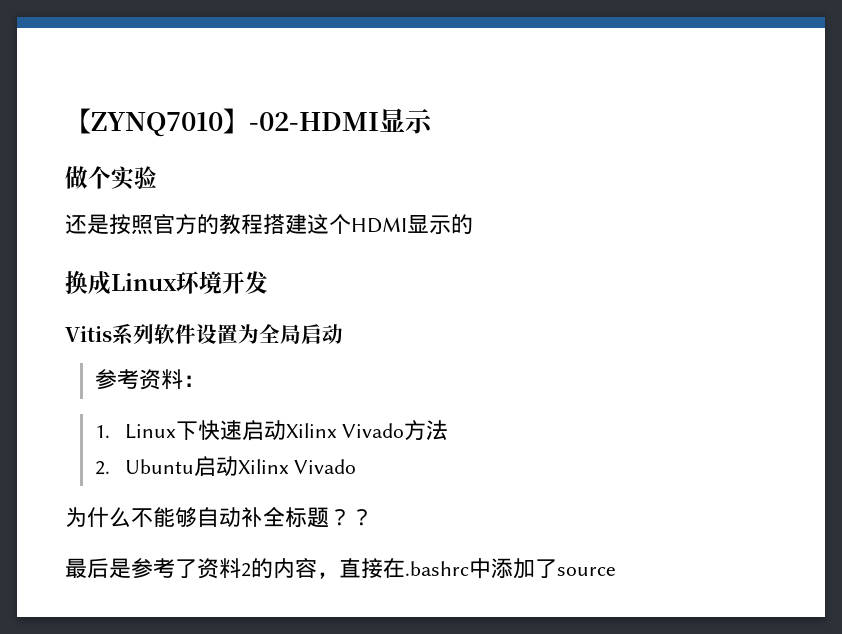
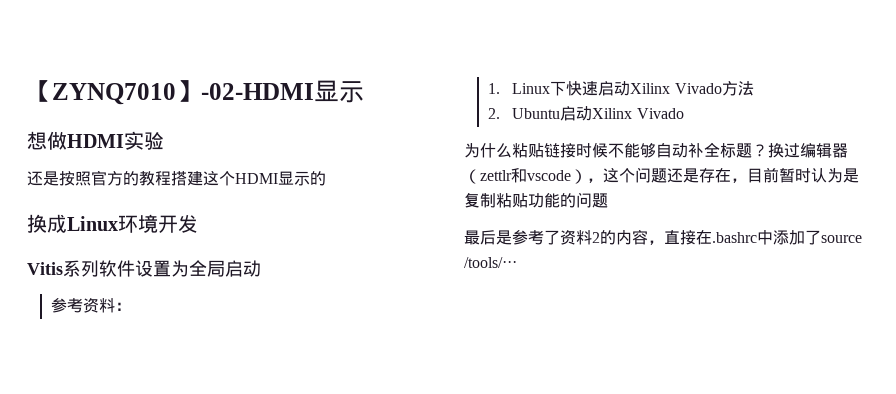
[65,166,111,189] 做个 -> [27,131,124,150] 想做HDMI
(131, 517) none -> [512,142,608,158] 粘贴链接时候
[351,509,373,526] ？ -> [768,143,848,158] [464,167,859,184] [464,192,608,208] 换过编辑器（zettlr和vscode），这个问题还是存在，目前暂时认为是复制粘贴功能的问题
(616, 571) none -> [464,257,517,268] /tools/···

